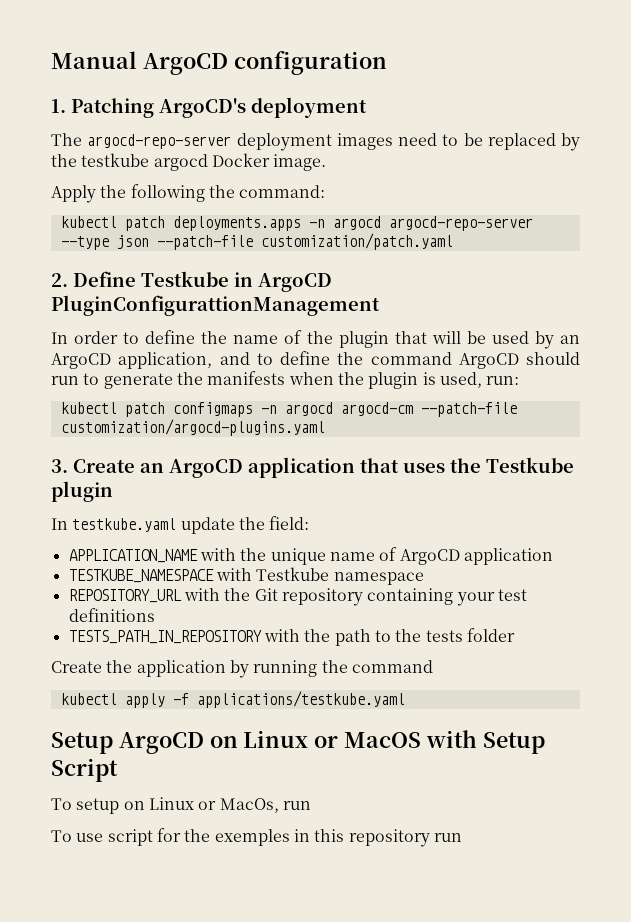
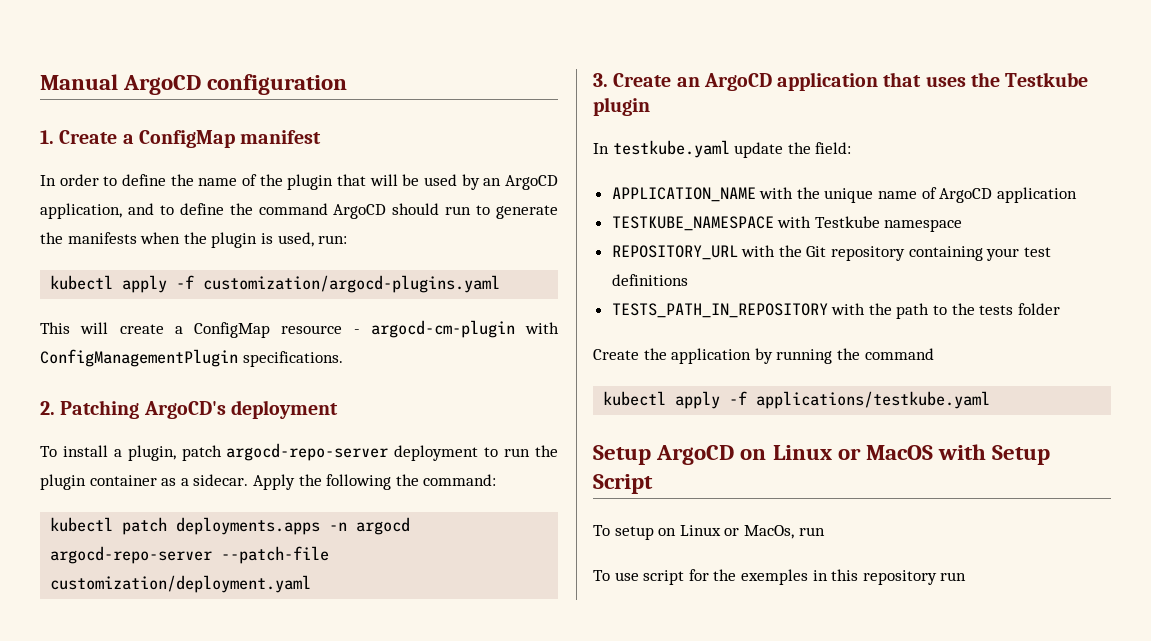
[71,97,367,118] [51,133,580,151] [51,153,327,171] [51,184,326,203] [60,216,533,231] [60,233,453,250] [51,271,332,292] [51,295,380,316] Patching ArgoCD's deployment // The argocd-repo-server deployment images need to be replaced by the testkube argocd Docker image. // Apply the following the command: // kubectl patch deployments.apps -n argocd argocd-repo-server --type json --patch-file customization/patch.yaml // 2. Define Testkube in ArgoCD PluginConfigurattionManagement -> [59,130,322,148] Create a ConfigMap manifest
[124,402,517,417] [60,419,325,436] patch configmaps -n argocd argocd-cm --patch-file customization/argocd-plugins.yaml -> [122,275,501,293] [40,320,559,338] [40,349,343,367] [40,400,338,419] [40,443,559,461] [40,474,497,490] [50,517,411,535] [50,546,330,564] [50,575,312,593] apply -f customization/argocd-plugins.yaml // This will create a ConfigMap resource - argocd-cm-plugin with ConfigManagementPlugin specifications. // 2. Patching ArgoCD's deployment // To install a plugin, patch argocd-repo-server deployment to run the plugin container as a sidecar. Apply the following the command: // kubectl patch deployments.apps -n argocd argocd-repo-server --patch-file customization/deployment.yaml

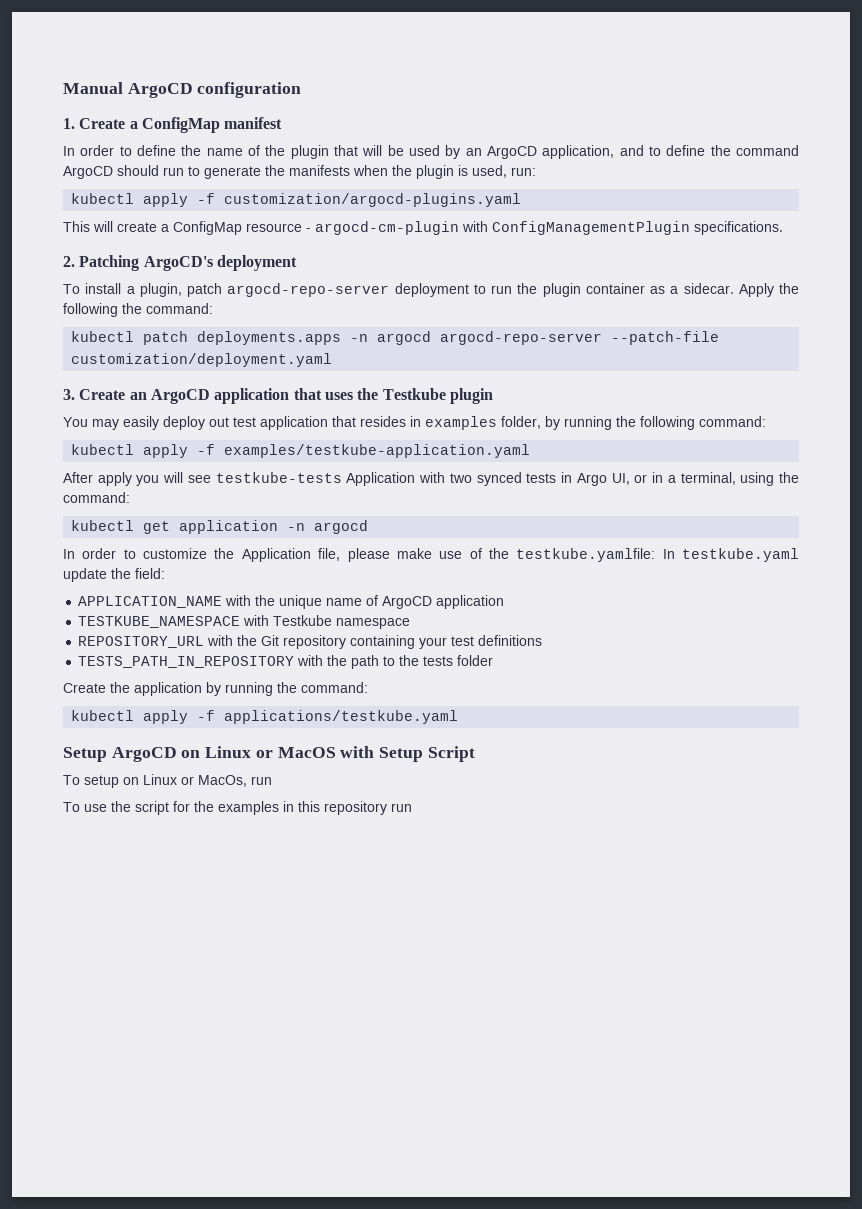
(650, 106) none -> [63,416,766,430] [71,444,531,458] [63,472,799,486] [63,492,130,503] [71,520,369,534] [63,548,656,562] You may easily deploy out test application that resides in examples folder, by running the following command: // kubectl apply -f examples/testkube-application.yaml // After apply you will see testkube-tests Application with two synced tests in Argo UI, or in a terminal, using the command: // kubectl get application -n argocd // In order to customize the Application file, please make use of the testkube.yamlfile:
[864,348,934,360] command -> [301,682,368,693] command:
(639, 576) none -> [111,801,131,812] the
[740,569,808,585] exemples -> [218,801,279,815] examples

